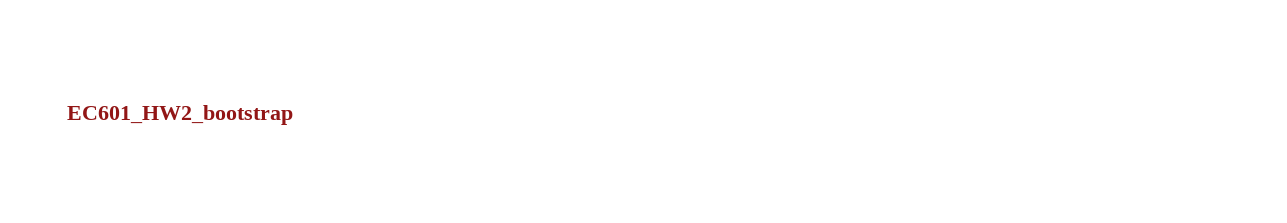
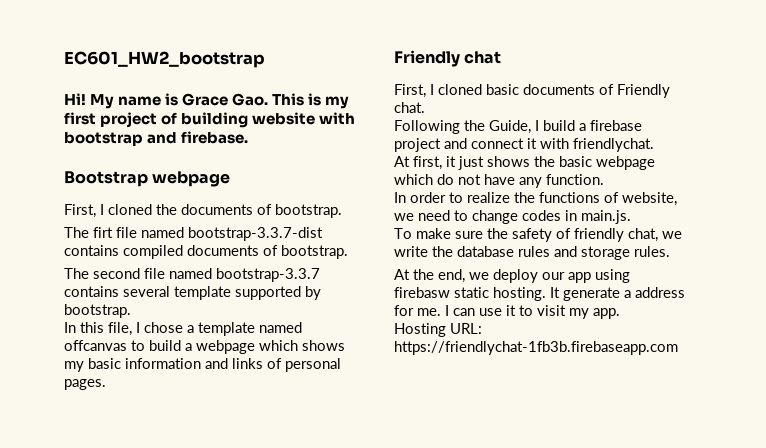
(293, 115) none -> [64,93,350,109] [64,112,356,128] [64,131,249,146] [64,171,231,187] [64,204,342,218] [64,227,323,241] [64,245,348,259] [64,268,320,282] [64,286,321,300] [64,304,131,318] [64,322,302,336] [64,340,345,354] [64,358,341,372] [64,379,106,390] [394,50,502,67] [394,84,670,98] [394,102,425,113] [394,120,642,134] [394,138,654,152] [394,156,655,170] [394,174,604,188] [394,192,677,206] [394,210,631,224] [394,228,682,242] [394,246,670,260] [394,269,630,283] [394,287,685,301] [394,305,620,319] [394,323,482,337] [394,341,678,355] // Hi! My name is Grace Gao. This is my first project of building website with bootstrap and firebase. // Bootstrap webpage // First, I cloned the documents of bootstrap. // The firt file named bootstrap-3.3.7-dist contains compiled documents of bootstrap. // The second file named bootstrap-3.3.7 contains several template supported by bootstrap. // In this file, I chose a template named offcanvas to build a webpage which shows my basic information and links of personal pages. // Friendly chat // First, I cloned basic documents of Friendly chat. // Following the Guide, I build a firebase project and connect it with friendlychat. // At first, it just shows the basic webpage which do not have any function. // In order to realize the functions of website, we need to change codes in main.js. // To make sure the safety of friendly chat, we write the database rules and storage rules. // At the end, we deploy our app using firebasw static hosting. It generate a address for me. I can use it to visit my app. // Hosting URL: https://friendlychat-1fb3b.firebaseapp.com

